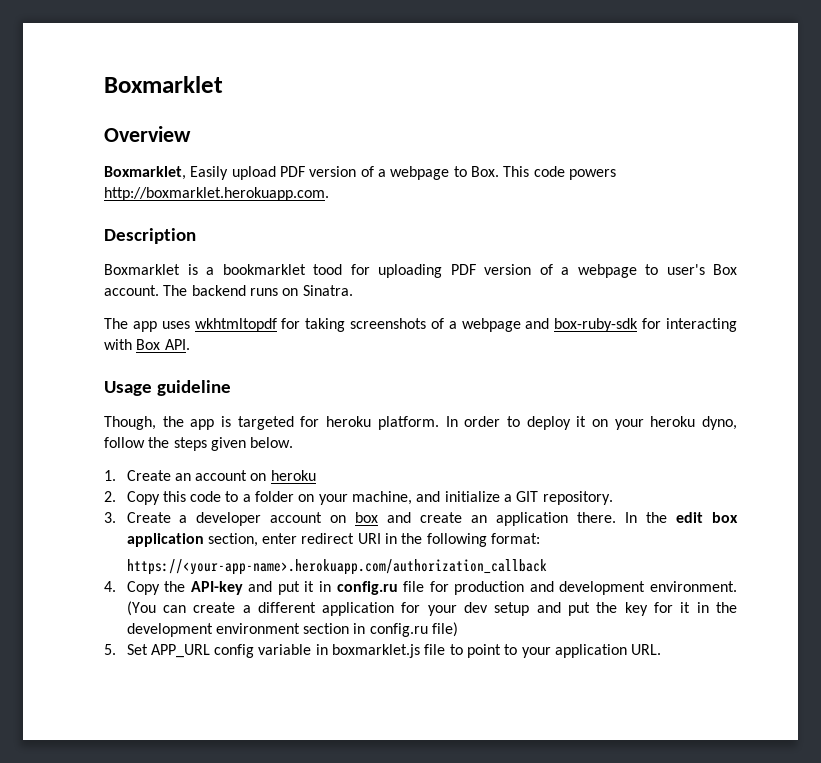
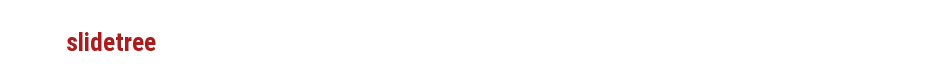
[104,76,223,93] [104,126,191,142] [104,166,616,180] [104,187,329,201] [104,228,196,244] [104,264,737,278] [104,285,353,296] [104,318,737,332] [104,339,190,350] [104,380,231,396] [104,416,737,430] [104,437,294,451] [104,470,316,481] [104,491,613,505] [104,512,738,526] [126,533,541,547] [126,559,547,575] [104,581,737,595] [126,601,737,616] [126,622,459,637] [104,644,662,658] Boxmarklet // Overview // Boxmarklet, Easily upload PDF version of a webpage to Box. This code powers http://boxmarklet.herokuapp.com. // Description // Boxmarklet is a bookmarklet tood for uploading PDF version of a webpage to user's Box account. The backend runs on Sinatra. // The app uses wkhtmltopdf for taking screenshots of a webpage and box-ruby-sdk for interacting with Box API. // Usage guideline // Though, the app is targeted for heroku platform. In order to deploy it on your heroku dyno, follow the steps given below. // 1. Create an account on heroku // 2. Copy this code to a folder on your machine, and initialize a GIT repository. // 3. Create a developer account on box and create an application there. In the edit box application section, enter redirect URI in the following format: // https://<your-app-name>.herokuapp.com/authorization_callback // 4. Copy the API-key and put it in config.ru file for production and development environment. (You can create a different application for your dev setup and put the key for it in the development environment section in config.ru file) // 5. Set APP_URL config variable in boxmarklet.js file to point to your application URL. -> [66,32,156,51] slidetree

